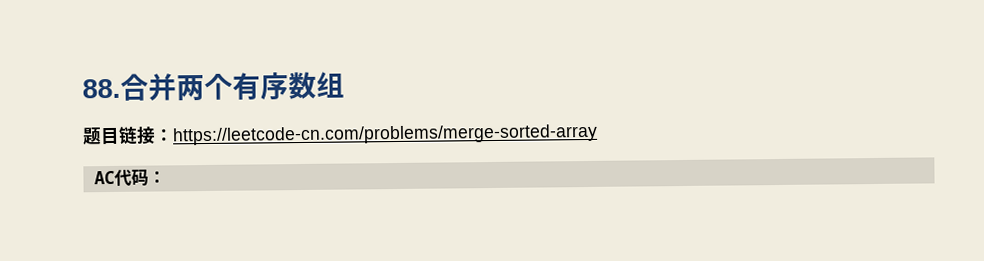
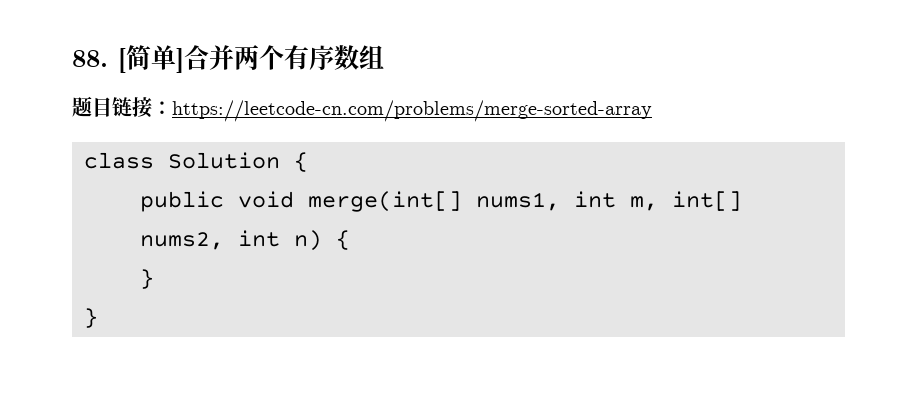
(121, 88) none -> [118,45,184,73] [简单]
[93,168,166,186] AC代码： -> [84,152,308,172] [140,191,742,212] [140,230,350,251] [140,269,154,289] [84,308,98,328] class Solution { // public void merge(int[] nums1, int m, int[] nums2, int n) { // } // }

